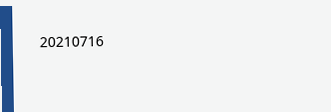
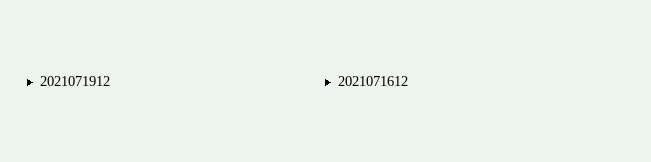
[39,36,104,48] 20210716 -> [39,76,110,86] [337,76,408,86] 2021071912 // 2021071612

